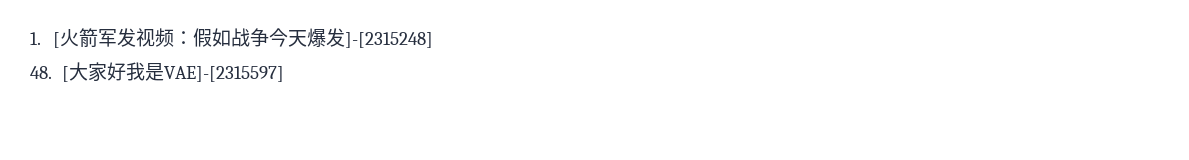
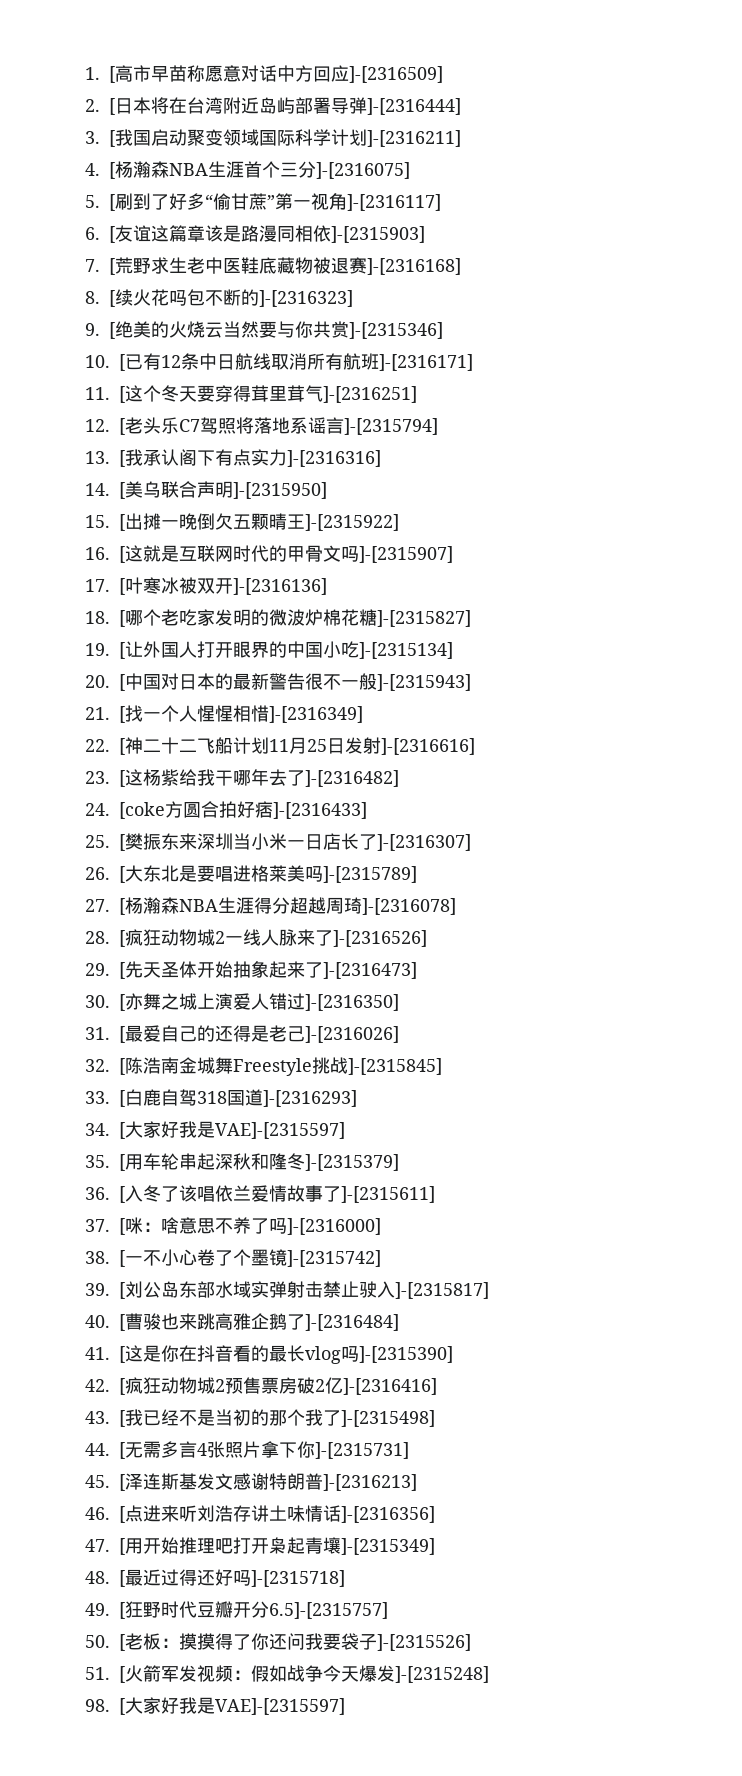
(60, 40) none -> [115,65,444,83] [85,97,462,115] [85,129,462,147] [85,161,411,179] [85,193,442,211] [85,225,426,243] [85,257,462,275] [85,289,354,307] [85,321,444,339] [85,353,473,371] [85,385,417,403] [85,417,438,435] [85,449,381,467] [85,481,327,499] [85,513,399,531] [85,545,453,563] [85,577,327,595] [85,609,471,627] [85,641,453,659] [85,673,471,691] [85,705,363,723] [85,737,475,755] [85,769,399,787] [85,801,367,819] [85,833,471,851] [85,865,417,883] [85,897,456,915] [85,929,427,947] [85,961,417,979] [85,993,399,1011] [85,1025,399,1043] [85,1057,442,1076] [85,1089,357,1107] [85,1121,345,1139] [85,1153,399,1171] [85,1185,435,1203] [85,1217,381,1235] [85,1249,381,1267] [85,1281,489,1299] [85,1313,399,1331] [85,1345,453,1364] [85,1377,437,1395] [85,1409,435,1427] [85,1441,409,1459] [85,1473,417,1491] [85,1505,435,1523] [85,1537,435,1555] [85,1569,345,1587] [85,1601,388,1619] [85,1633,471,1651] [85,1666,125,1683] 高市早苗称愿意对话中方回应]-[2316509] // 2. [日本将在台湾附近岛屿部署导弹]-[2316444] // 3. [我国启动聚变领域国际科学计划]-[2316211] // 4. [杨瀚森NBA生涯首个三分]-[2316075] // 5. [刷到了好多“偷甘蔗”第一视角]-[2316117] // 6. [友谊这篇章该是路漫同相依]-[2315903] // 7. [荒野求生老中医鞋底藏物被退赛]-[2316168] // 8. [续火花吗包不断的]-[2316323] // 9. [绝美的火烧云当然要与你共赏]-[2315346] // 10. [已有12条中日航线取消所有航班]-[2316171] // 11. [这个冬天要穿得茸里茸气]-[2316251] // 12. [老头乐C7驾照将落地系谣言]-[2315794] // 13. [我承认阁下有点实力]-[2316316] // 14. [美乌联合声明]-[2315950] // 15. [出摊一晚倒欠五颗晴王]-[2315922] // 16. [这就是互联网时代的甲骨文吗]-[2315907] // 17. [叶寒冰被双开]-[2316136] // 18. [哪个老吃家发明的微波炉棉花糖]-[2315827] // 19. [让外国人打开眼界的中国小吃]-[2315134] // 20. [中国对日本的最新警告很不一般]-[2315943] // 21. [找一个人惺惺相惜]-[2316349] // 22. [神二十二飞船计划11月25日发射]-[2316616] // 23. [这杨紫给我干哪年去了]-[2316482] // 24. [coke方圆合拍好痞]-[2316433] // 25. [樊振东来深圳当小米一日店长了]-[2316307] // 26. [大东北是要唱进格莱美吗]-[2315789] // 27. [杨瀚森NBA生涯得分超越周琦]-[2316078] // 28. [疯狂动物城2一线人脉来了]-[2316526] // 29. [先天圣体开始抽象起来了]-[2316473] // 30. [亦舞之城上演爱人错过]-[2316350] // 31. [最爱自己的还得是老己]-[2316026] // 32. [陈浩南金城舞Freestyle挑战]-[2315845] // 33. [白鹿自驾318国道]-[2316293] // 34. [大家好我是VAE]-[2315597] // 35. [用车轮串起深秋和隆冬]-[2315379] // 36. [入冬了该唱依兰爱情故事了]-[2315611] // 37. [咪：啥意思不养了吗]-[2316000] // 38. [一不小心卷了个墨镜]-[2315742] // 39. [刘公岛东部水域实弹射击禁止驶入]-[2315817] // 40. [曹骏也来跳高雅企鹅了]-[2316484] // 41. [这是你在抖音看的最长vlog吗]-[2315390] // 42. [疯狂动物城2预售票房破2亿]-[2316416] // 43. [我已经不是当初的那个我了]-[2315498] // 44. [无需多言4张照片拿下你]-[2315731] // 45. [泽连斯基发文感谢特朗普]-[2316213] // 46. [点进来听刘浩存讲土味情话]-[2316356] // 47. [用开始推理吧打开枭起青壤]-[2315349] // 48. [最近过得还好吗]-[2315718] // 49. [狂野时代豆瓣开分6.5]-[2315757] // 50. [老板：摸摸得了你还问我要袋子]-[2315526] // 51. [
[30,66,52,79] 48. -> [85,1699,110,1712] 98.

